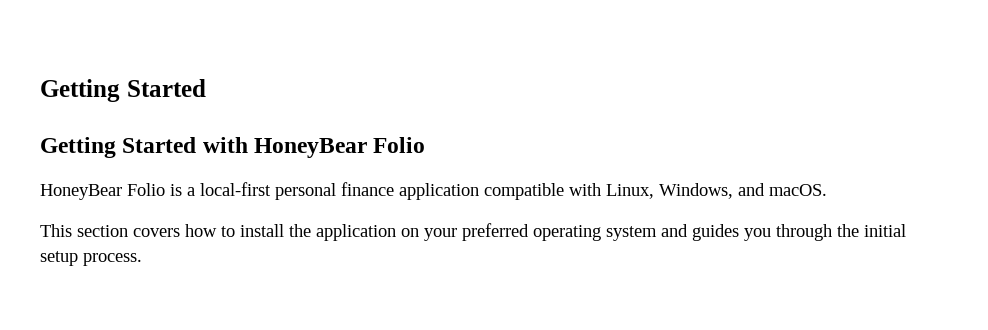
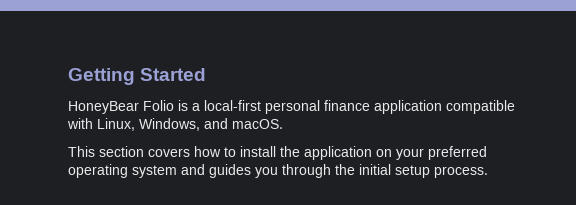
[40,79,206,102] [40,137,426,158] Getting Started // Getting Started with HoneyBear Folio -> [68,68,207,85] Getting Started

